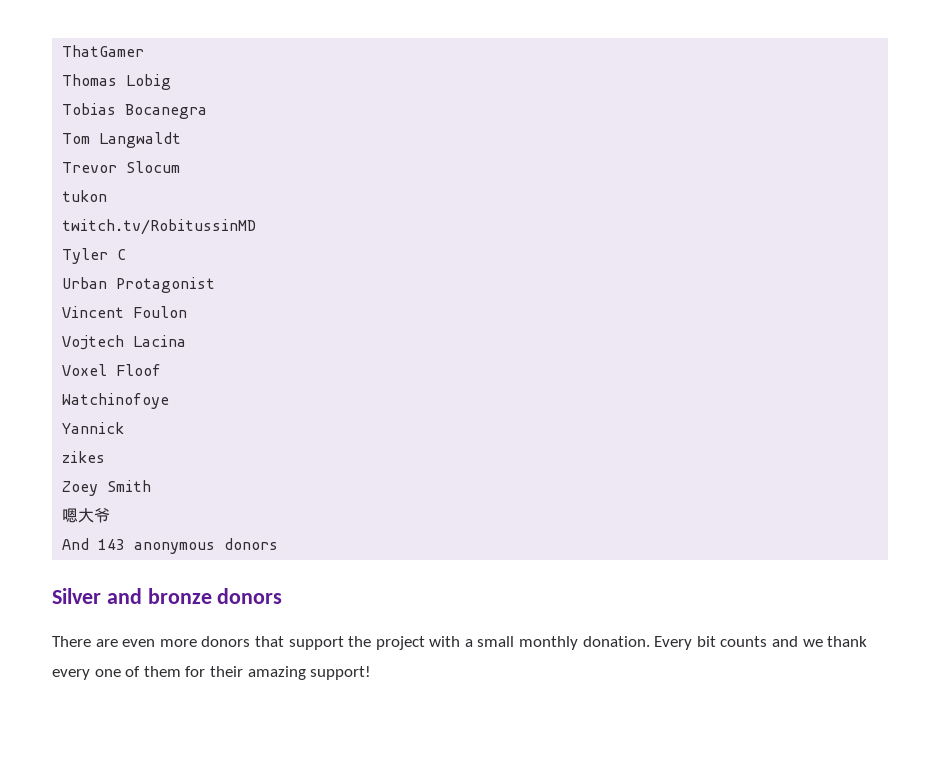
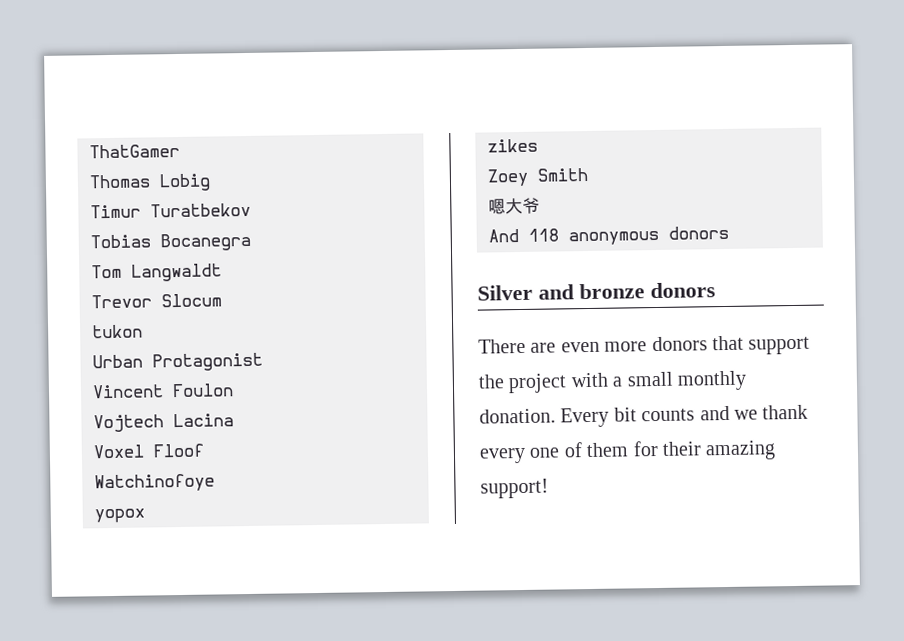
(172, 82) none -> [90,202,251,219] // Timur Turatbekov
[62,219,257,235] [62,248,127,264] // twitch.tv/RobitussinMD // Tyler C -> (143, 331) none
[62,422,125,434] Yannick -> [94,508,145,524] yopox
[98,539,126,550] 143 -> [528,228,559,242] 118

